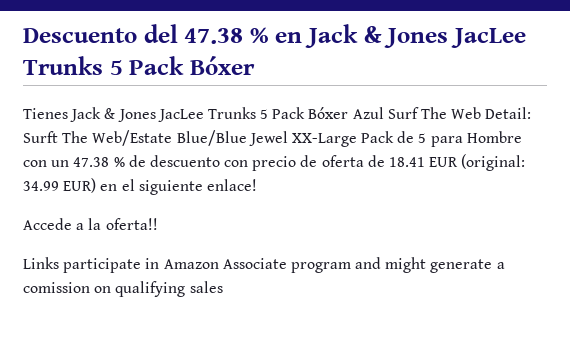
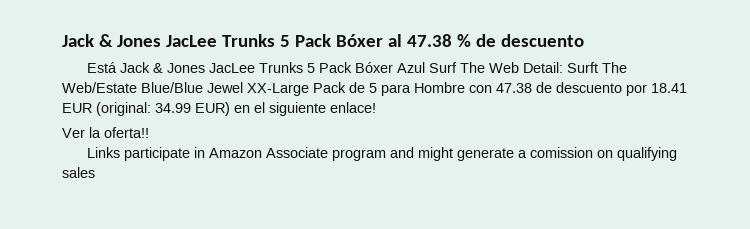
[23,24,526,48] [23,56,255,75] [23,108,68,119] Descuento del 47.38 % en Jack & Jones JacLee Trunks 5 Pack Bóxer // Tienes -> [62,34,584,47] [86,62,117,73] Jack & Jones JacLee Trunks 5 Pack Bóxer al 47.38 % de descuento // Está
[51,155,385,171] un 47.38 % de descuento con precio de oferta de -> [496,82,647,96] 47.38 de descuento por
[23,218,85,230] Accede a -> [62,128,85,138] Ver

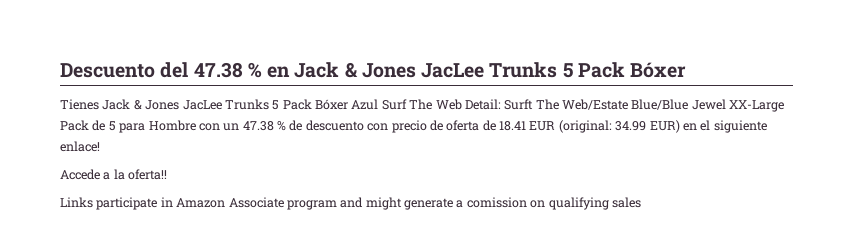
[62,34,584,47] [86,62,117,73] Jack & Jones JacLee Trunks 5 Pack Bóxer al 47.38 % de descuento // Está -> [60,62,687,78] [60,99,99,110] Descuento del 47.38 % en Jack & Jones JacLee Trunks 5 Pack Bóxer // Tienes
[496,82,647,96] 47.38 de descuento por -> [223,120,496,133] un 47.38 % de descuento con precio de oferta de
[62,128,85,138] Ver -> [60,169,111,180] Accede a

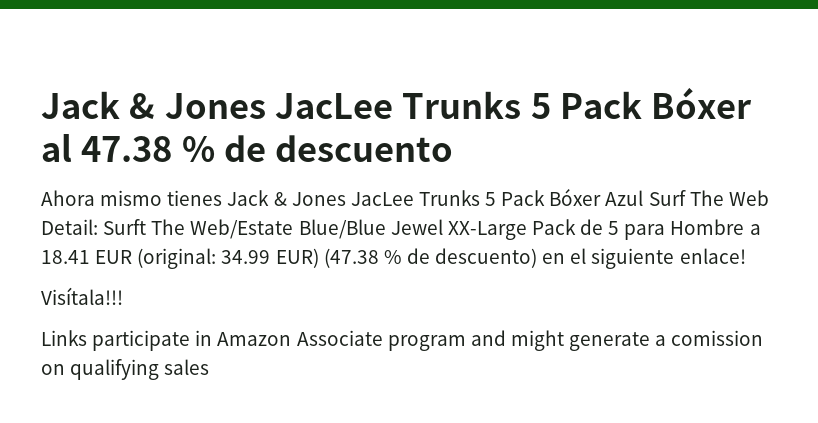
[60,62,687,78] [60,99,99,110] Descuento del 47.38 % en Jack & Jones JacLee Trunks 5 Pack Bóxer // Tienes -> [41,87,753,119] [41,134,454,162] [41,190,223,206] Jack & Jones JacLee Trunks 5 Pack Bóxer al 47.38 % de descuento // Ahora mismo tienes
[198,120,496,133] con un 47.38 % de descuento con precio de oferta de -> [749,224,761,235] a
(680, 126) none -> [323,248,538,268] (47.38 % de descuento)
[60,169,168,180] Accede a la oferta!! -> [41,287,123,305] Visítala!!!

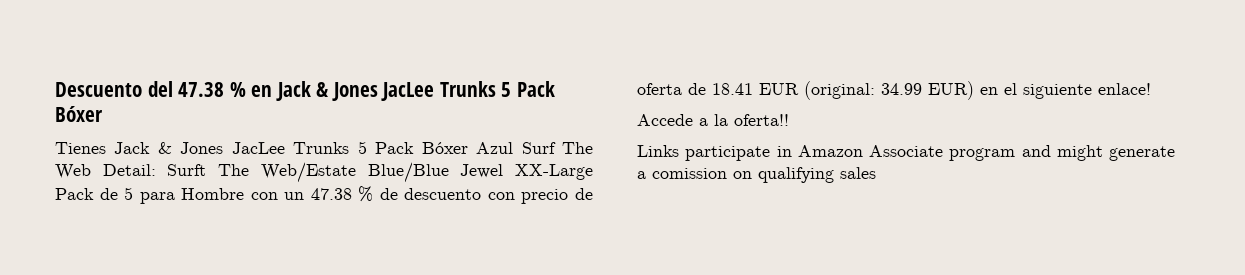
[41,87,753,119] [41,134,454,162] [41,190,223,206] Jack & Jones JacLee Trunks 5 Pack Bóxer al 47.38 % de descuento // Ahora mismo tienes -> [55,81,555,101] [55,106,103,122] [55,142,106,154] Descuento del 47.38 % en Jack & Jones JacLee Trunks 5 Pack Bóxer // Tienes
[749,224,761,235] a -> [250,186,594,204] [637,83,706,95] con un 47.38 % de descuento con precio de oferta de
[323,248,538,268] (47.38 % de descuento) -> (974, 90) none
[41,287,123,305] Visítala!!! -> [637,114,789,126] Accede a la oferta!!

